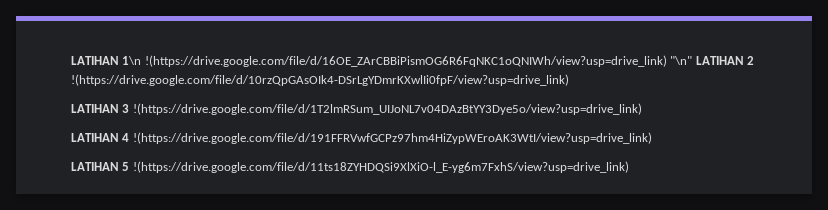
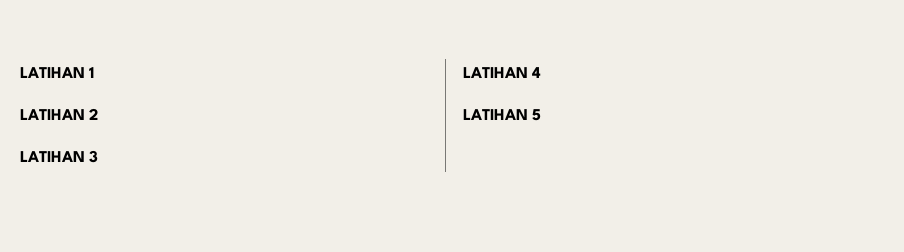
[71,55,693,67] LATIHAN 1\n !(https://drive.google.com/file/d/16OE_ZArCBBiPismOG6R6FqNKC1oQNIWh/view?usp=drive_link) "\n" -> [20,67,95,78] LATIHAN 1 //
[71,74,569,86] !(https://drive.google.com/file/d/10rzQpGAsOIk4-DSrLgYDmrKXwlIi0fpF/view?usp=drive_link) -> (99, 114) none
[132,103,642,115] !(https://drive.google.com/file/d/1T2lmRSum_UIJoNL7v04DAzBtYY3Dye5o/view?usp=drive_link) -> (99, 156) none
[132,132,652,144] !(https://drive.google.com/file/d/191FFRVwfGCPz97hm4HiZypWEroAK3WtI/view?usp=drive_link) -> (542, 72) none
[132,161,629,173] !(https://drive.google.com/file/d/11ts18ZYHDQSi9XlXiO-l_E-yg6m7FxhS/view?usp=drive_link) -> (542, 115) none

